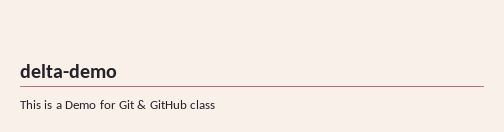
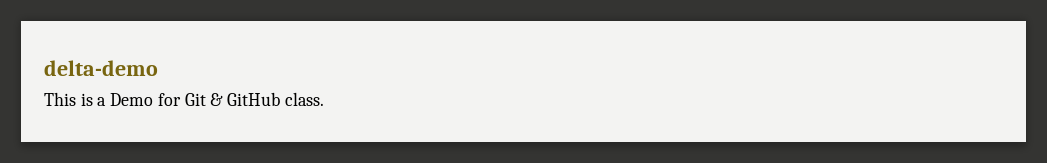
[190,100,215,109] class -> [284,92,324,106] class.

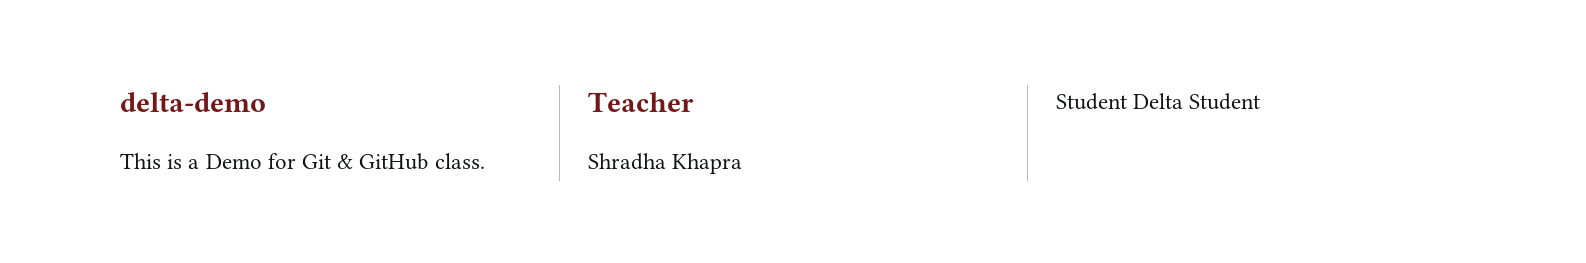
(324, 99) none -> [588,92,694,112] [588,153,743,174] [1056,93,1261,110] // Teacher // Shradha Khapra // Student Delta Student

